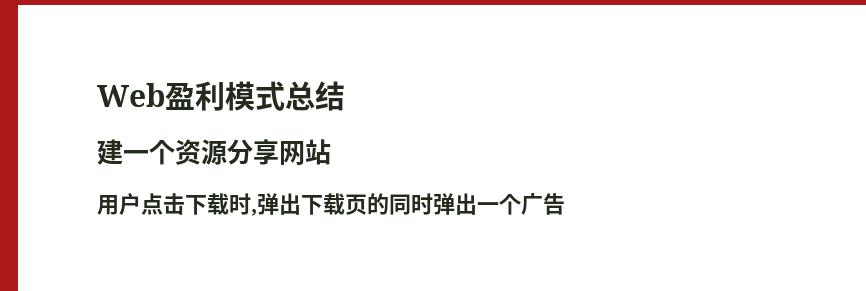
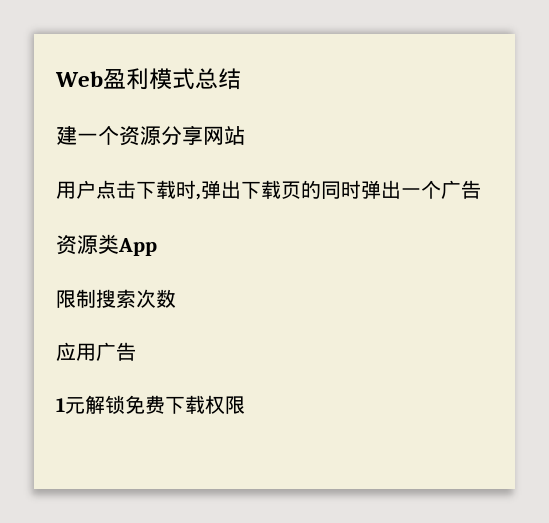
(565, 204) none -> [56,234,157,256] [56,289,176,308] [56,342,136,361] [56,395,245,414] // 资源类App // 限制搜索次数 // 应用广告 // 1元解锁免费下载权限

